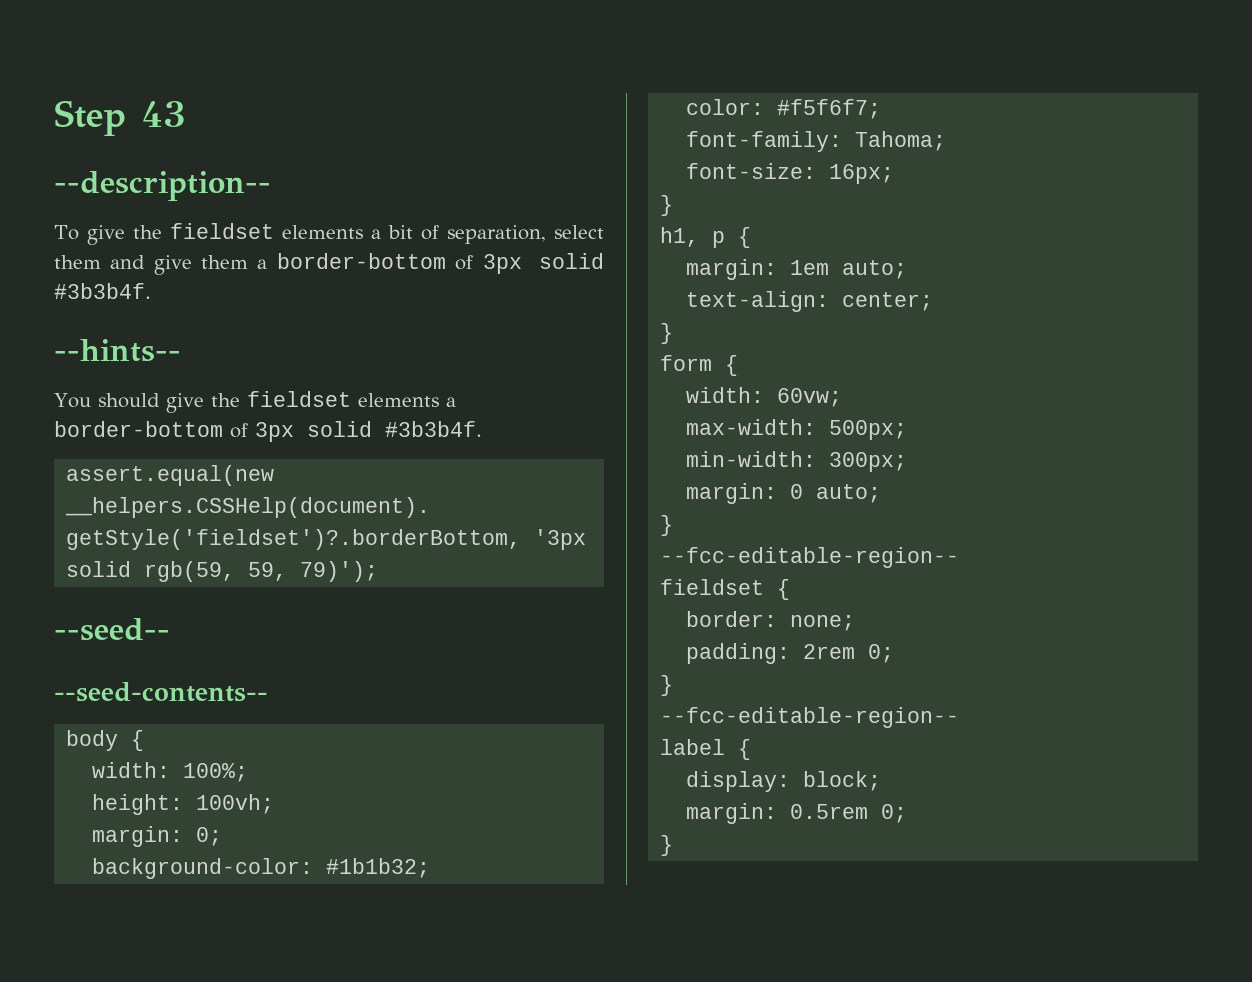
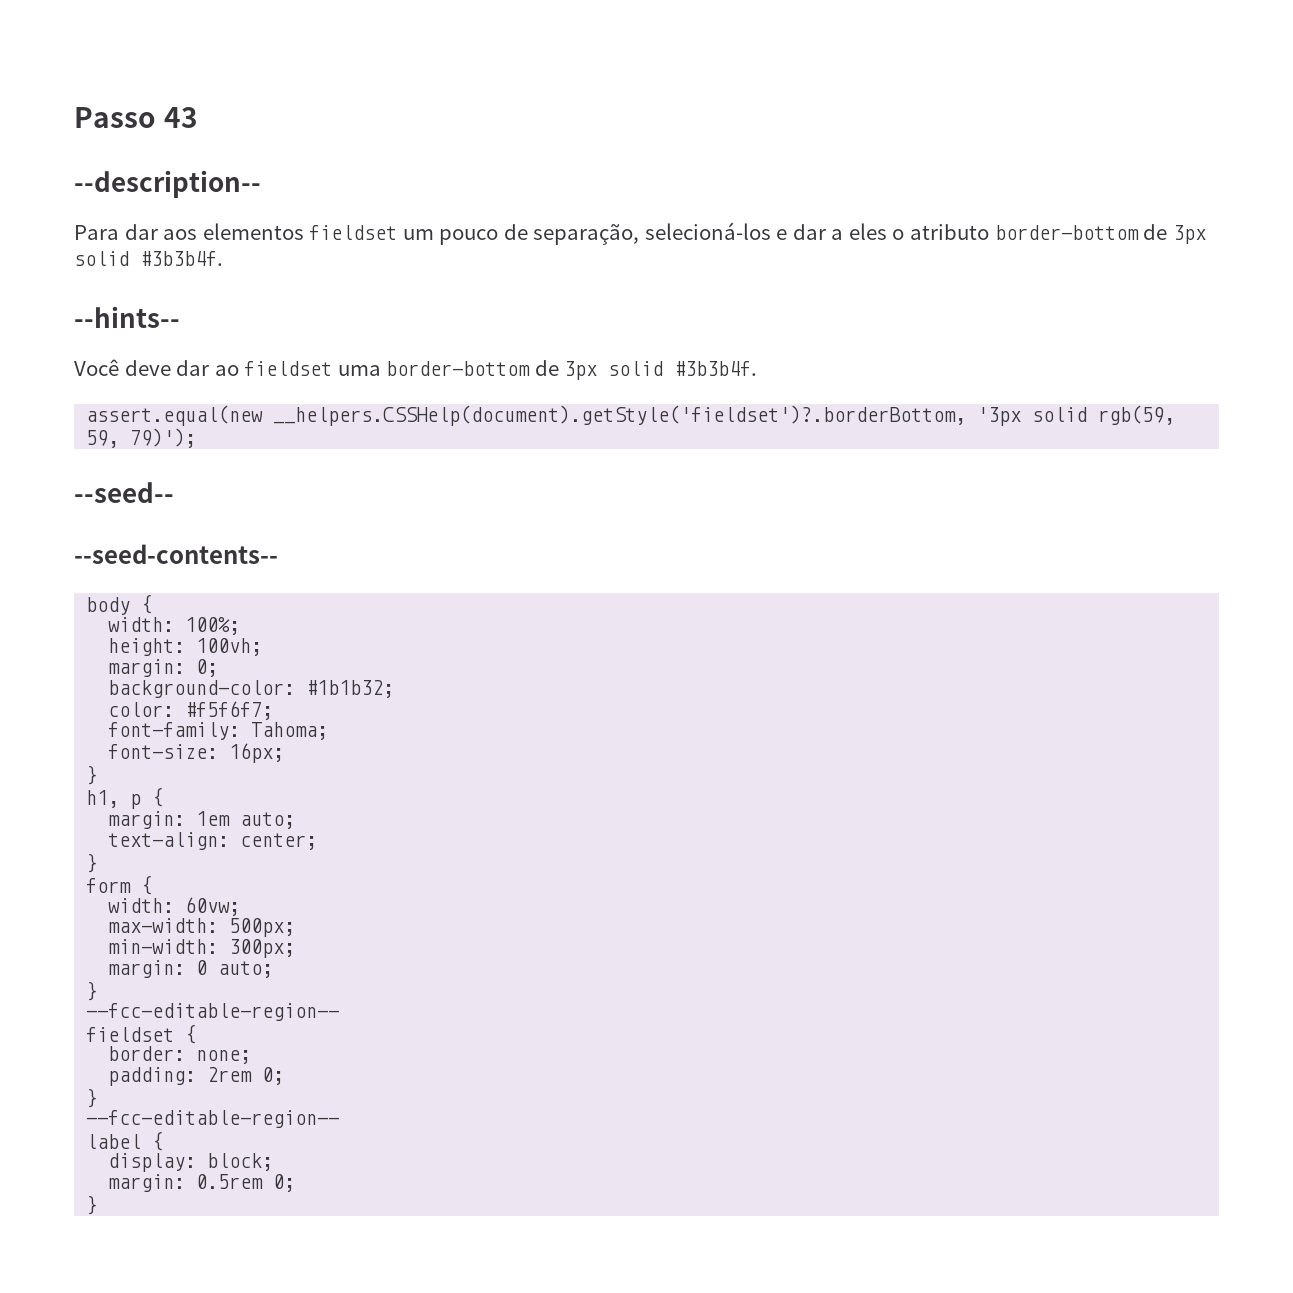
[54,100,126,136] Step -> [74,107,156,128] Passo
[54,223,604,245] [54,253,604,275] [54,283,151,299] [54,339,181,362] [54,391,456,413] [54,421,248,438] To give the fieldset elements a bit of separation, select them and give them a border-bottom of 3px solid #3b3b4f. // --hints-- // You should give the fieldset elements a border-bottom of -> [74,222,1206,245] [74,251,223,266] [74,306,180,328] [74,359,559,376] Para dar aos elementos fieldset um pouco de separação, selecioná-los e dar a eles o atributo border-bottom de 3px solid #3b3b4f. // --hints-- // Você deve dar ao fieldset uma border-bottom de

